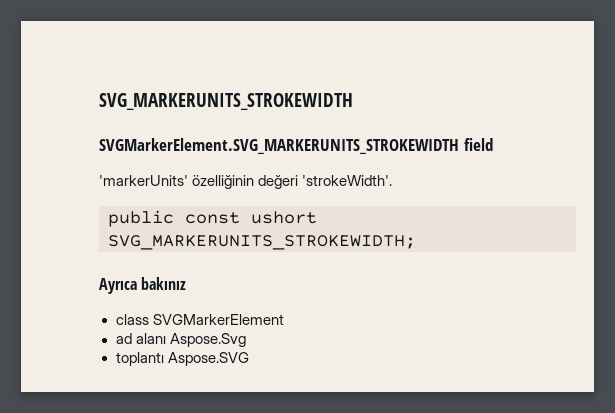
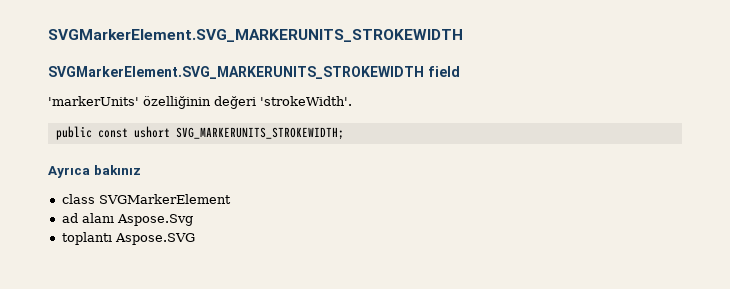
[99,93,353,110] SVG_MARKERUNITS_STROKEWIDTH -> [48,29,463,42] SVGMarkerElement.SVG_MARKERUNITS_STROKEWIDTH

